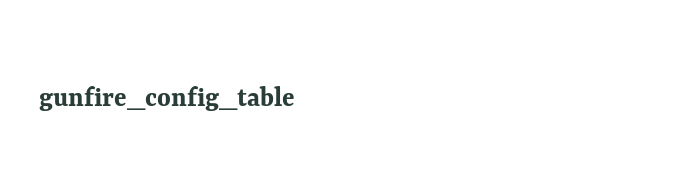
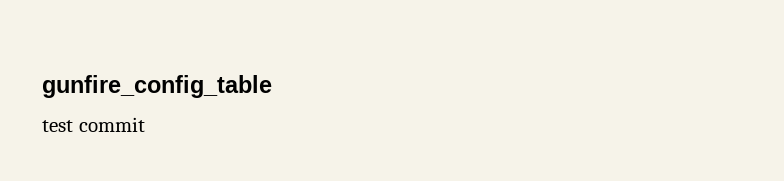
(295, 98) none -> [42,117,145,132] // test commit

